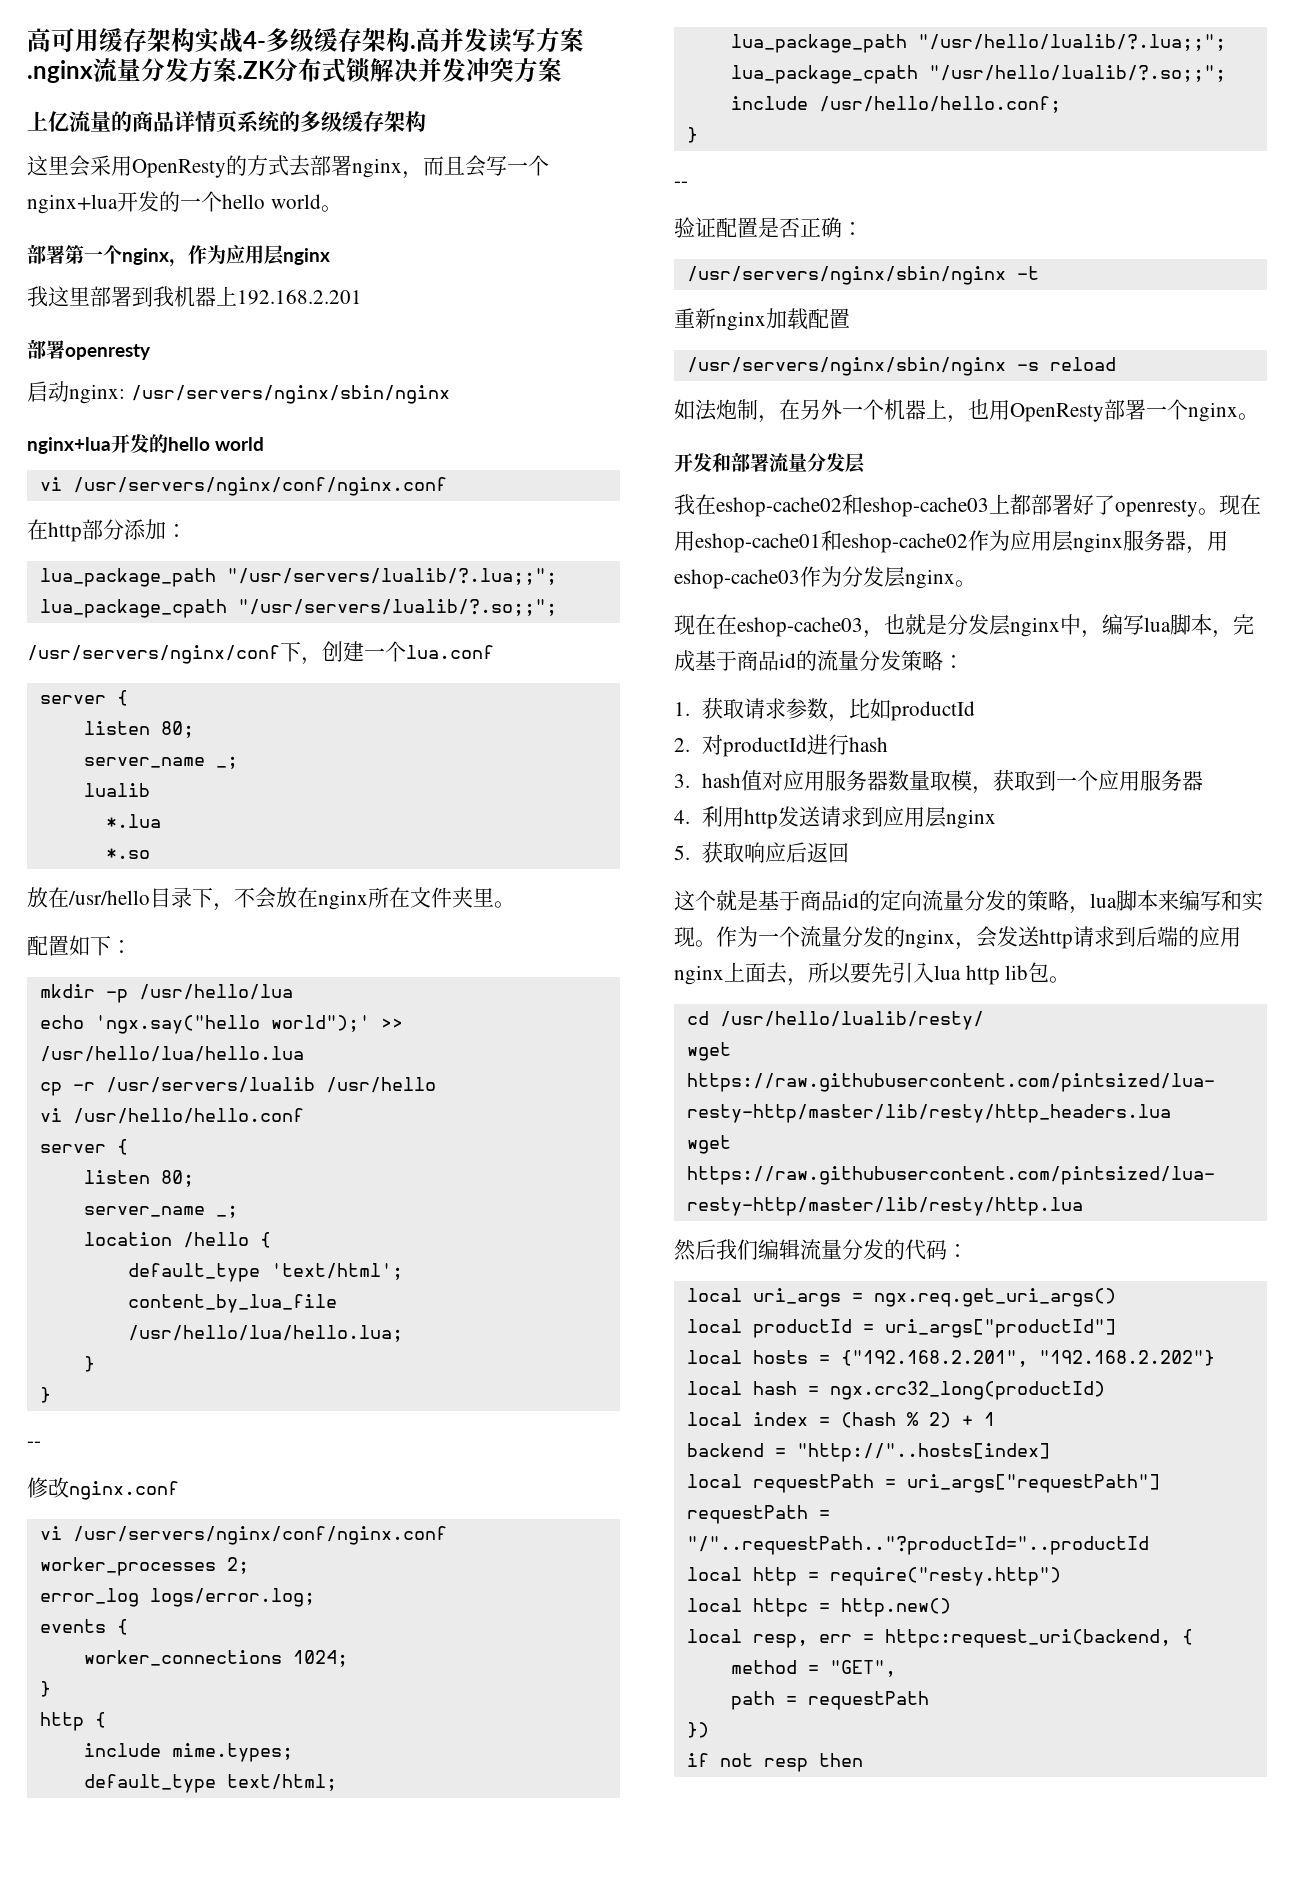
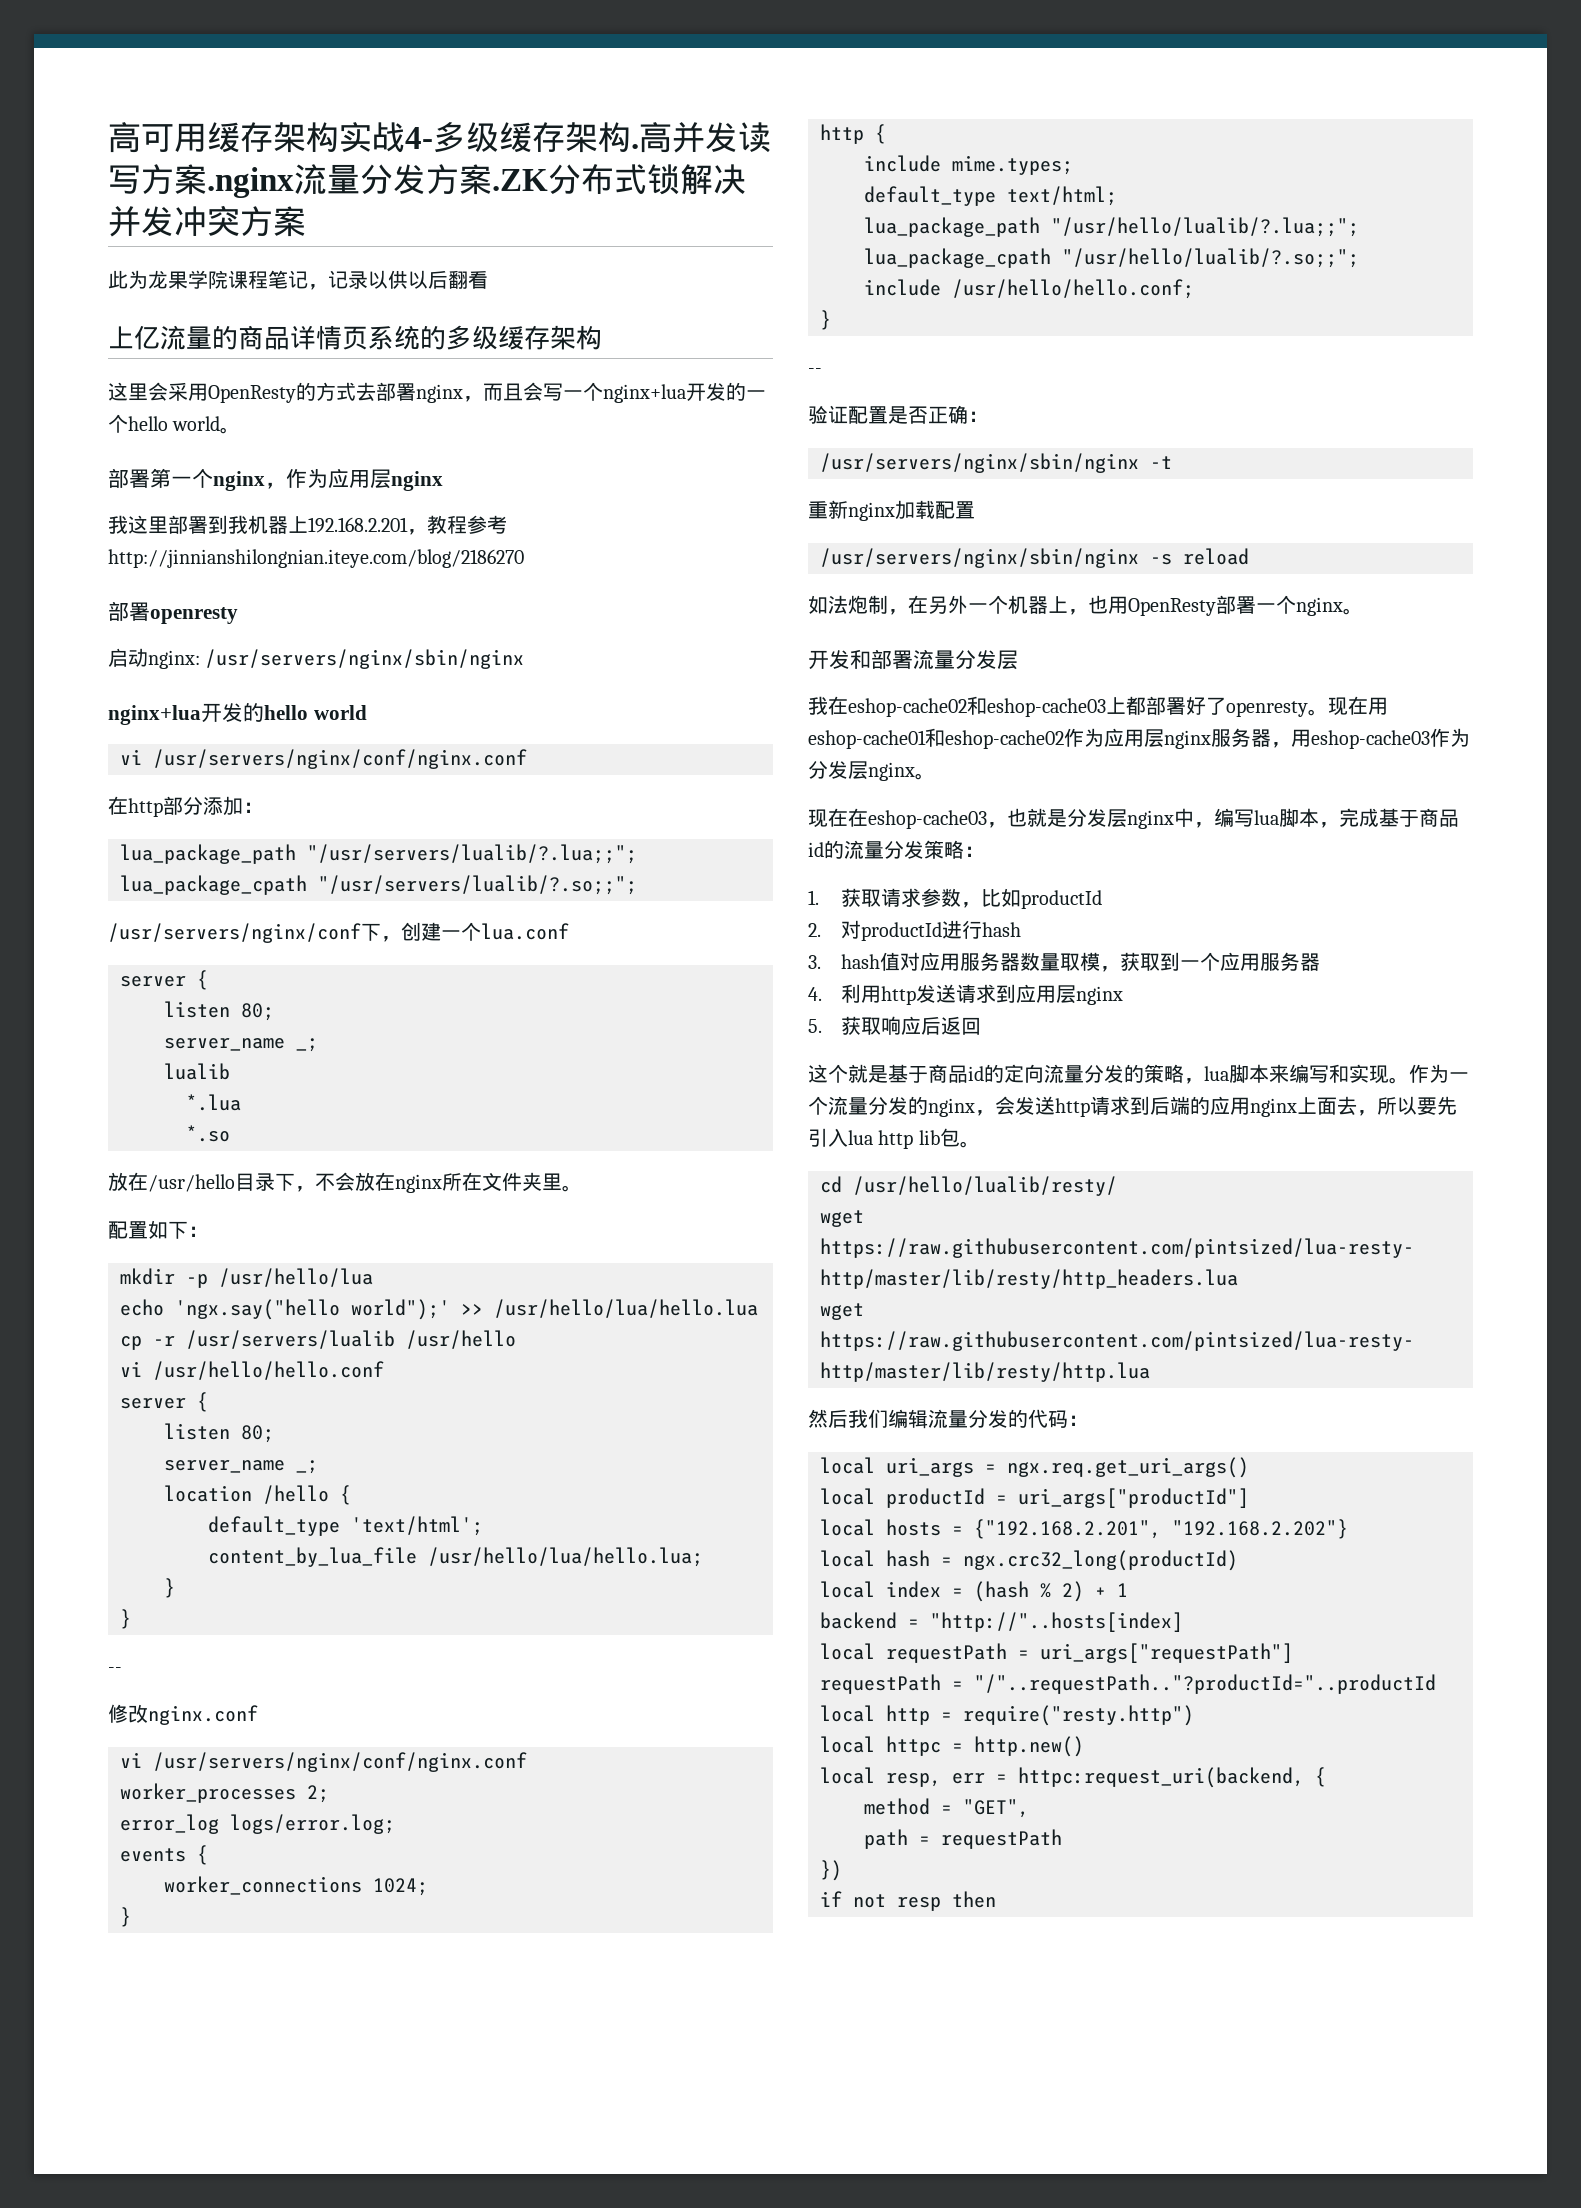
(562, 70) none -> [108,270,488,290] // 此为龙果学院课程笔记，记录以供以后翻看
(362, 297) none -> [407,515,507,535] [108,549,524,568] ，教程参考http://jinnianshilongnian.iteye.com/blog/2186270

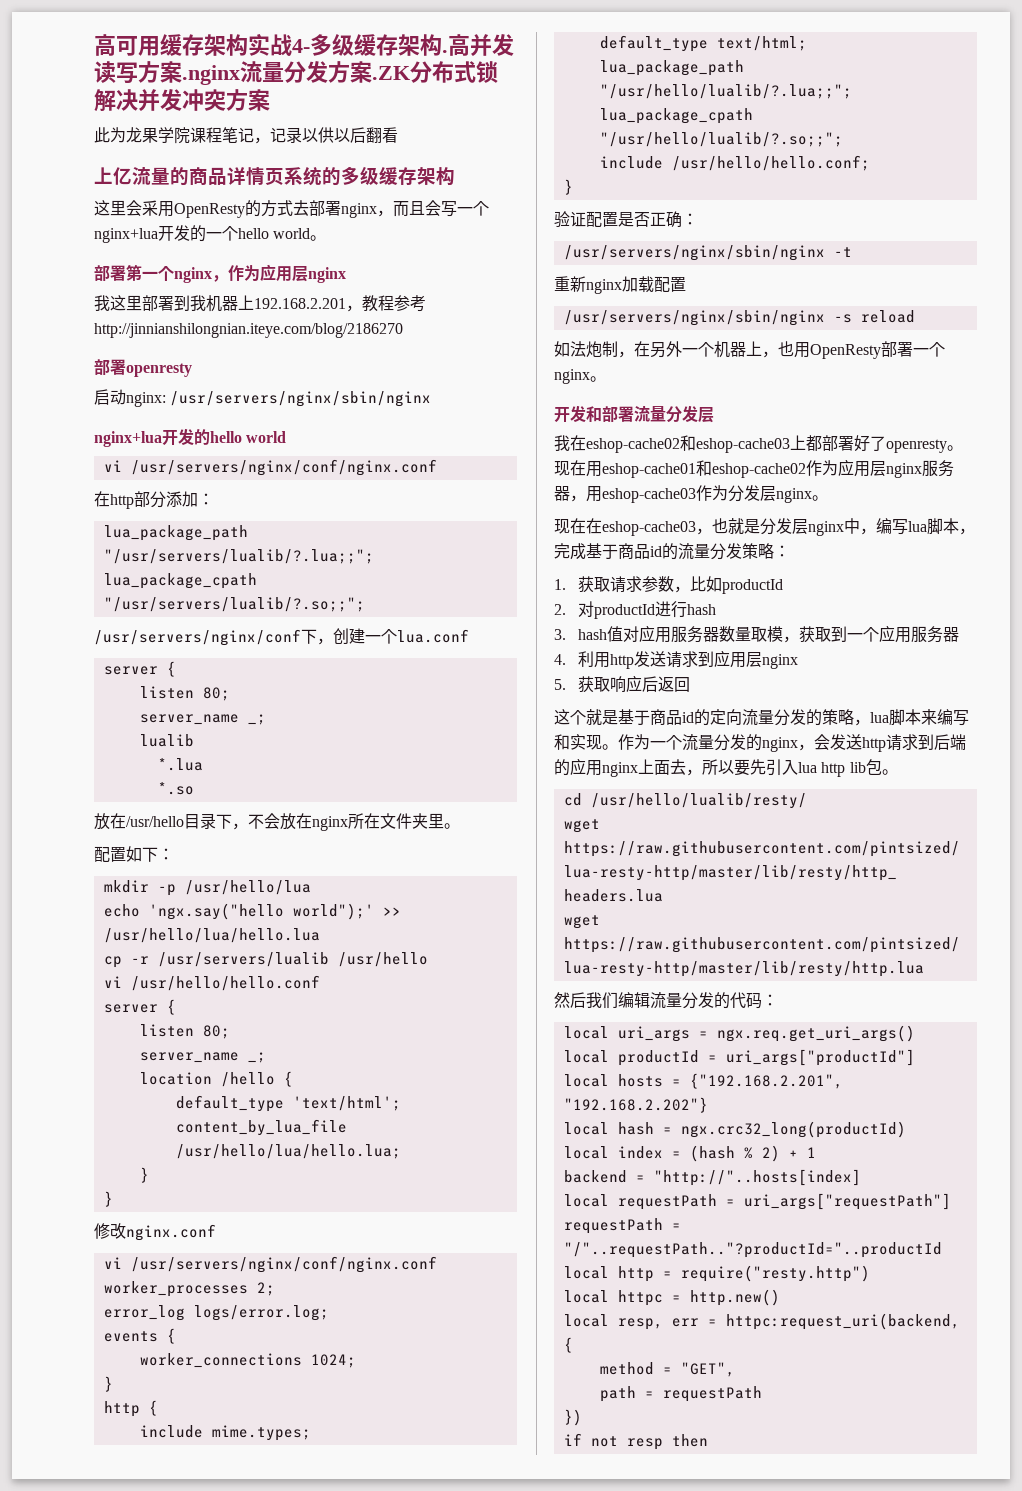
[108,1667,122,1673] // -- -> (113, 1199) none
[808,368,822,374] // -- -> (573, 187) none

